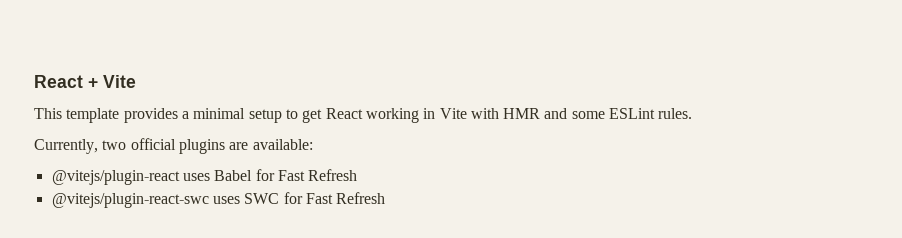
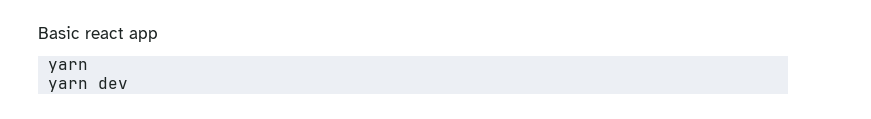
[34,75,136,88] [34,108,693,123] [34,138,313,154] [51,169,358,185] [51,192,386,208] React + Vite // This template provides a minimal setup to get React working in Vite with HMR and some ESLint rules. // Currently, two official plugins are available: // @vitejs/plugin-react uses Babel for Fast Refresh // @vitejs/plugin-react-swc uses SWC for Fast Refresh -> [38,26,158,42] [48,61,89,73] [48,77,129,92] Basic react app // yarn // yarn dev

